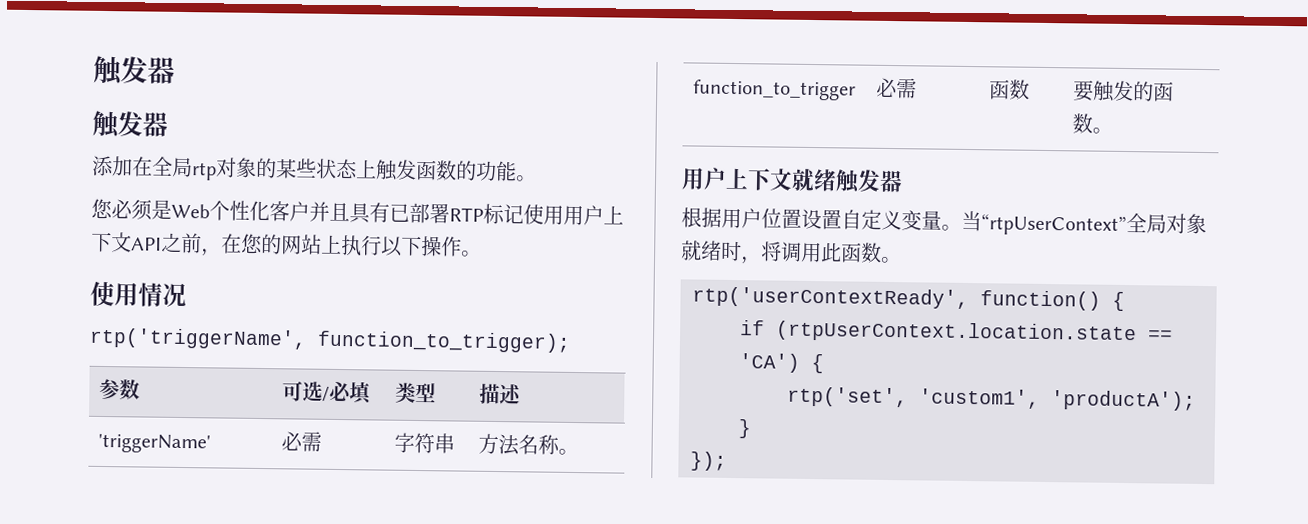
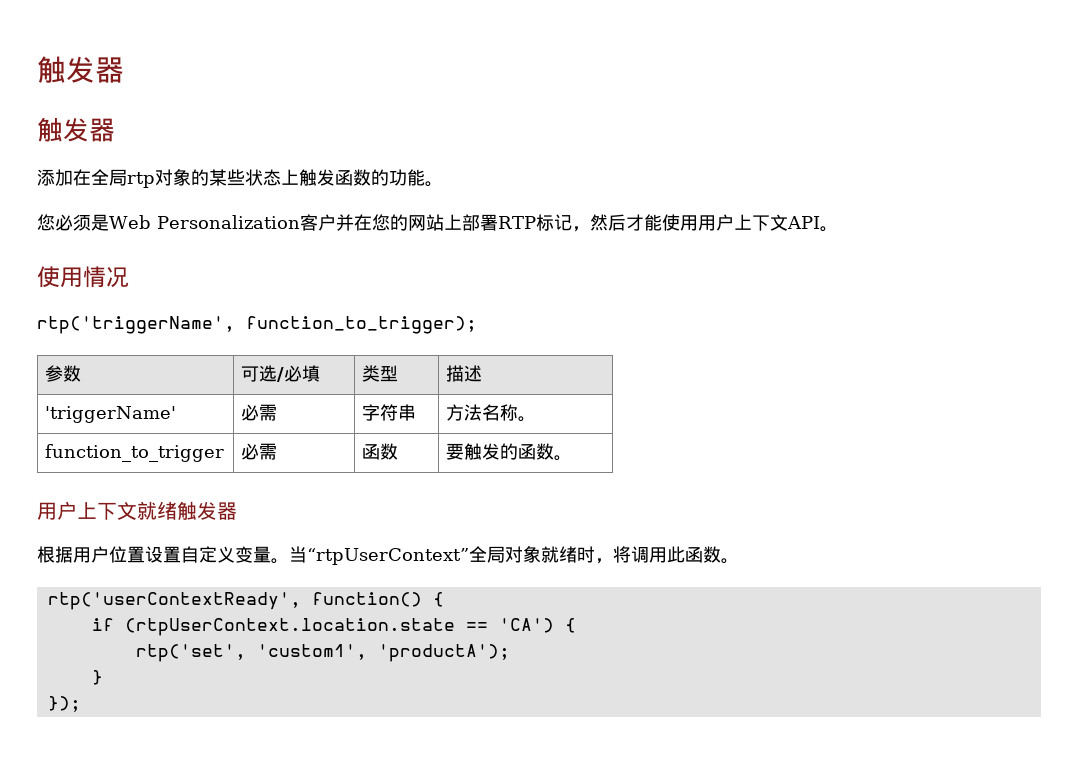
[209,200,410,224] 个性化客户并且具有已 -> [156,214,462,231] Personalization客户并在您的网站上
(524, 214) none -> [571,214,662,232] ，然后才能
[161,232,462,257] 之前，在您的网站上执行以下操作 -> (820, 222) none

